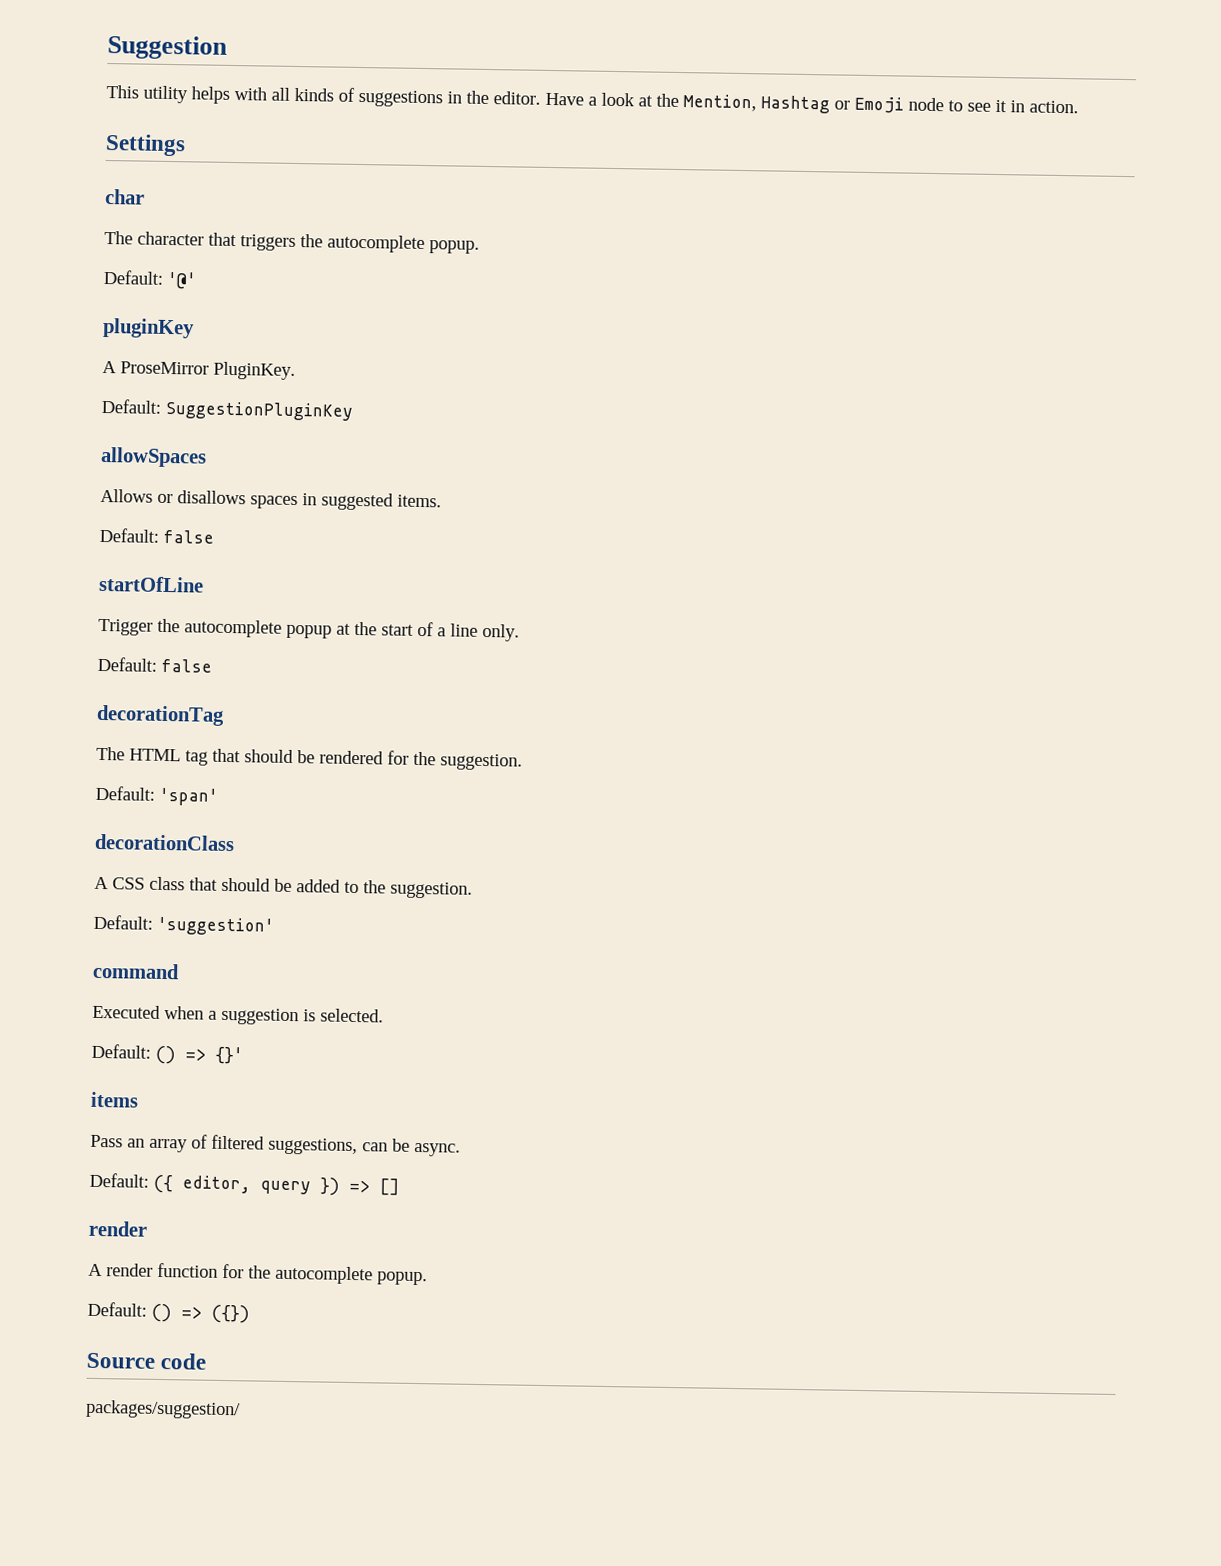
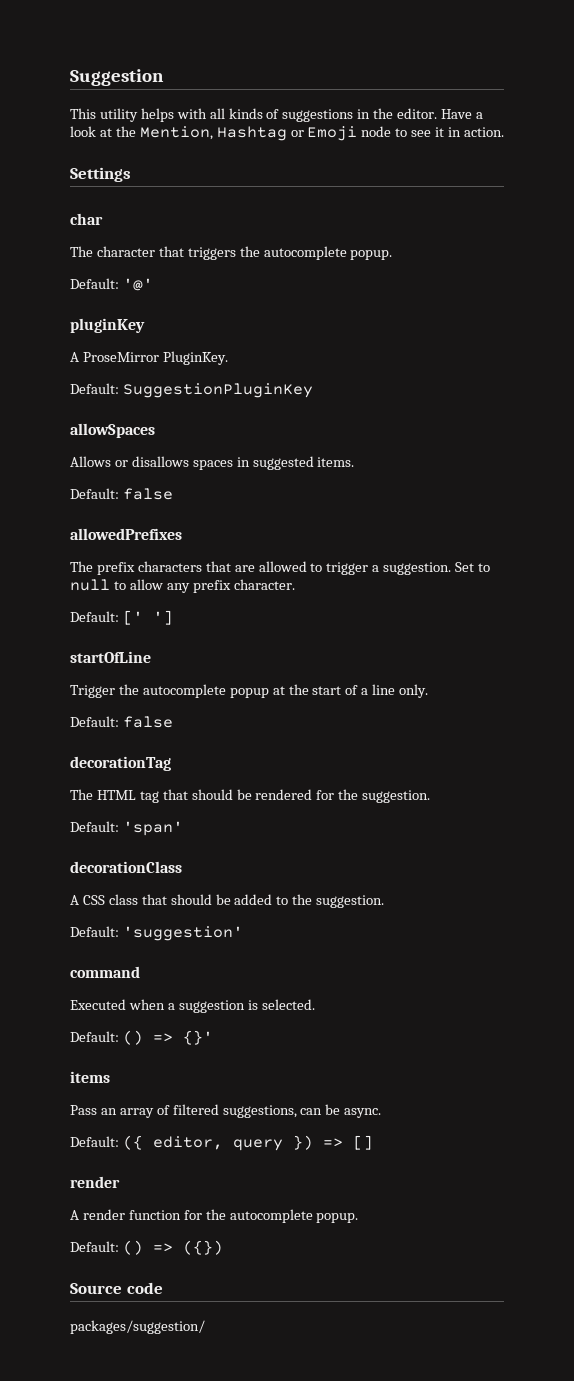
(214, 536) none -> [70,528,182,540] [70,561,491,575] [70,579,295,593] [70,610,173,625] // allowedPrefixes // The prefix characters that are allowed to trigger a suggestion. Set to null to allow any prefix character. // Default: [' ']

